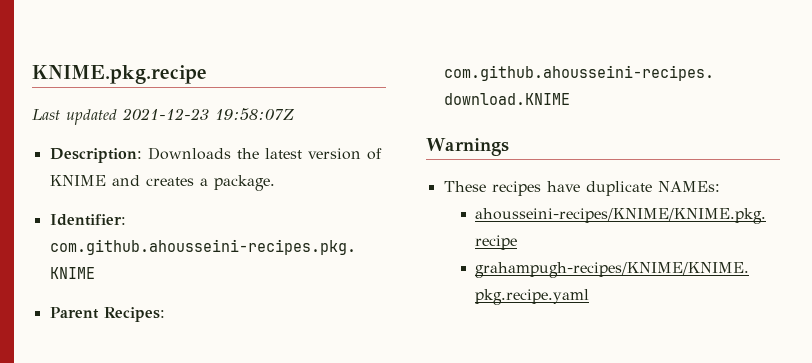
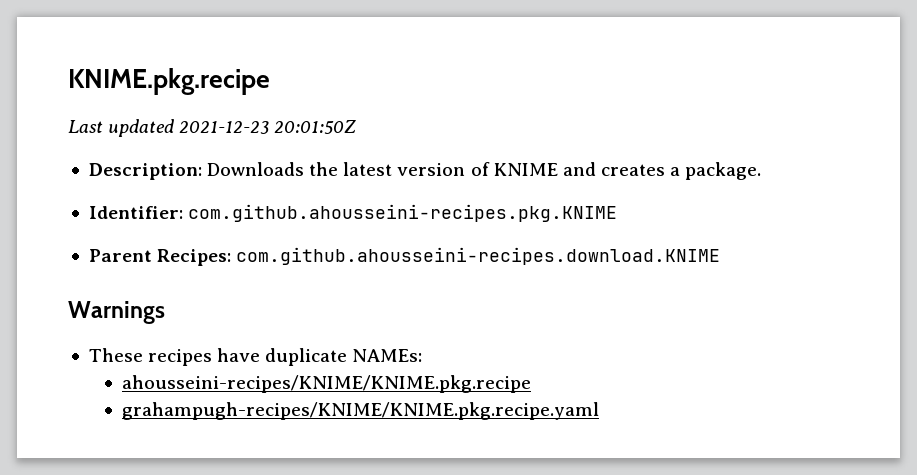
[215,108,295,121] 19:58:07Z -> [274,120,357,134] 20:01:50Z

